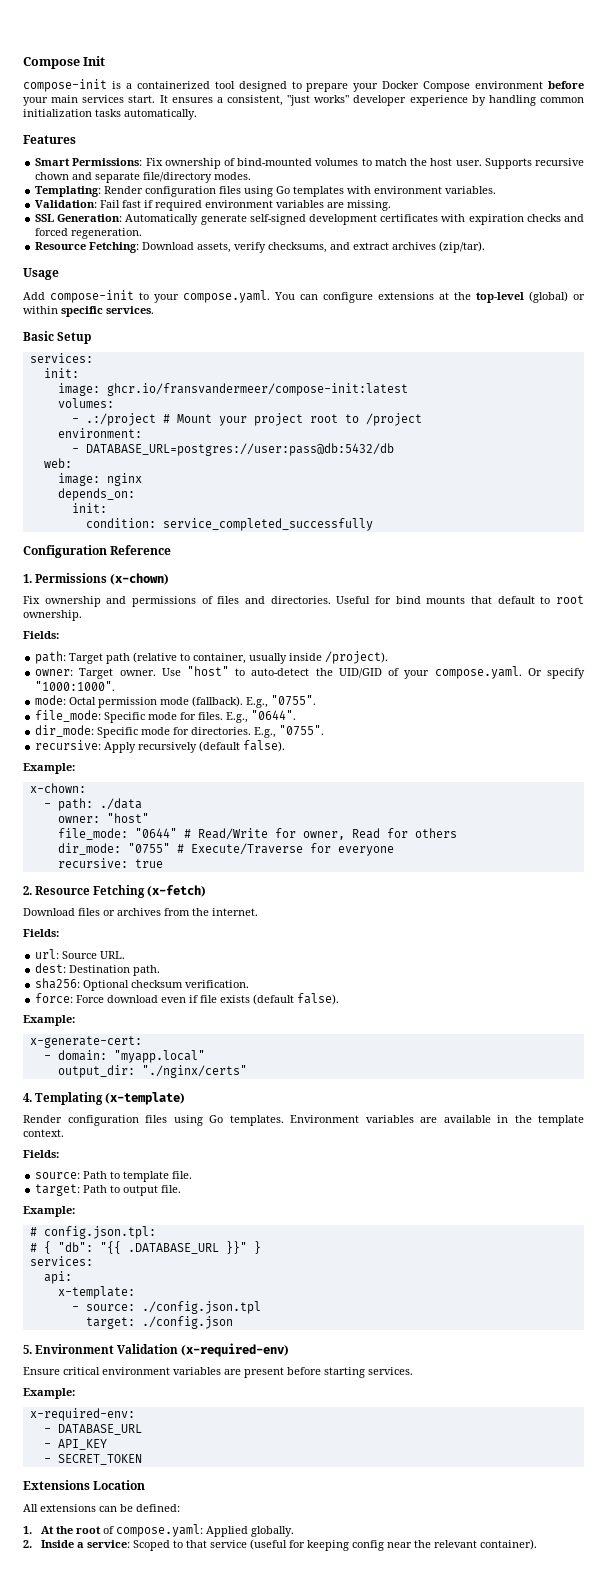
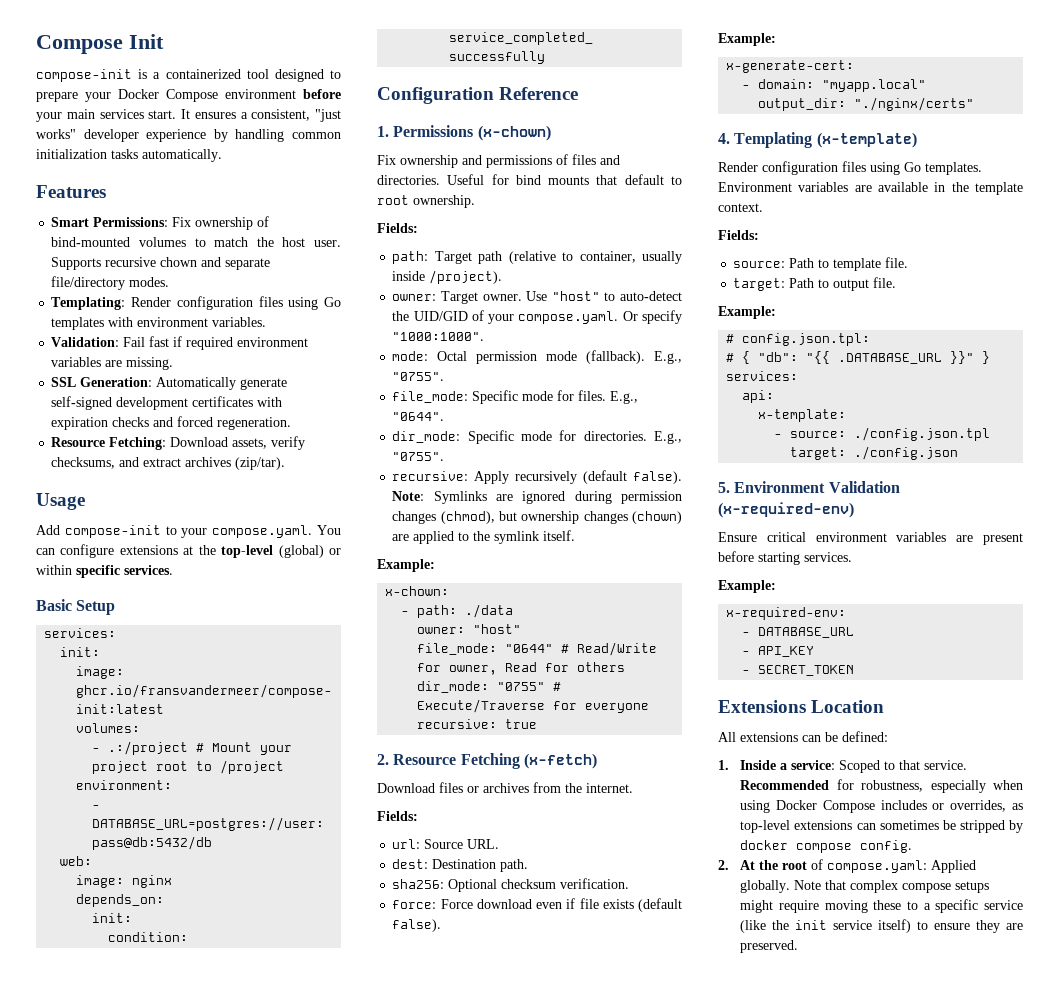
(286, 746) none -> [392,491,682,504] [392,511,682,524] [392,530,576,544] Note: Symlinks are ignored during permission changes (chmod), but ownership changes (chown) are applied to the symlink itself.
(32, 1530) none -> [740,760,968,773] [740,779,1023,793] [740,800,1023,813] [740,820,1023,833] [740,840,913,853] [718,860,729,870] Inside a service: Scoped to that service. Recommended for robustness, especially when using Docker Compose includes or overrides, as top-level extensions can sometimes be stripped by docker compose config. // 2.
[23,1539,538,1551] // 2. Inside a service: Scoped to that service (useful for keeping config near the relevant container). -> [794,880,990,893] [740,899,1023,913] [740,919,1023,933] [740,940,799,953] Note that complex compose setups might require moving these to a specific service (like the init service itself) to ensure they are preserved.

